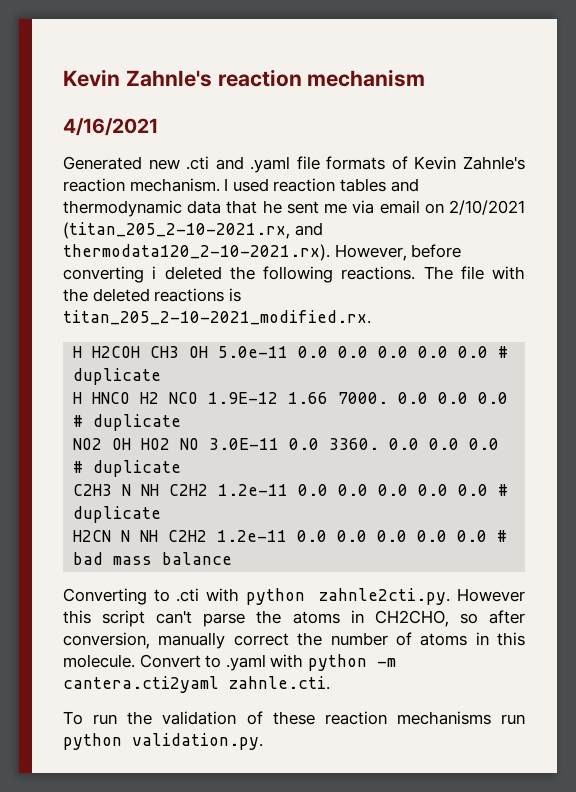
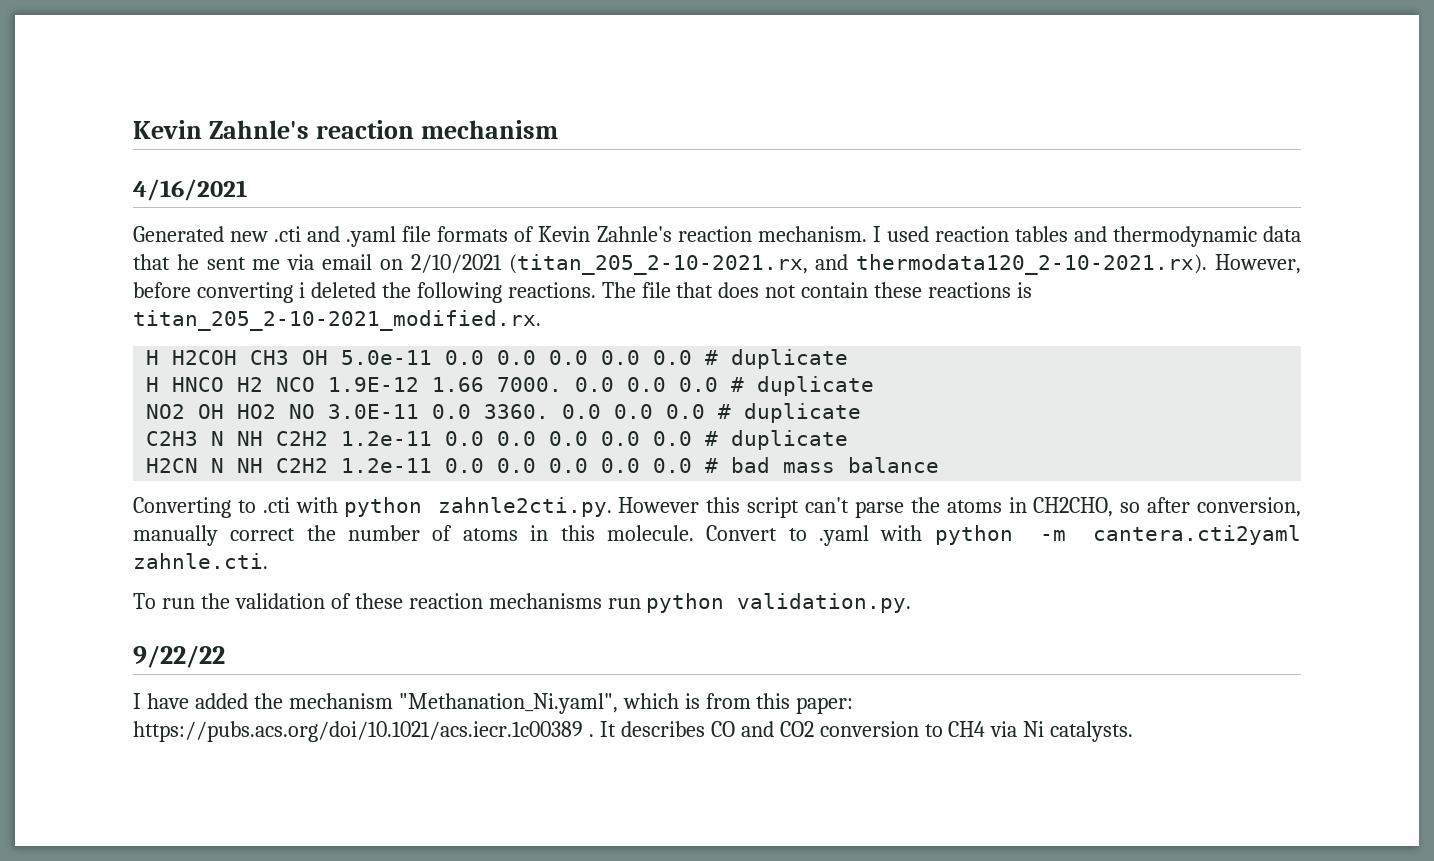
[492,266,525,280] [63,288,150,302] with the deleted -> [676,282,923,298] that does not contain these
(263, 741) none -> [133,645,225,668] [133,693,854,714] [133,721,1134,742] // 9/22/22 // I have added the mechanism "Methanation_Ni.yaml", which is from this paper: https://pubs.acs.org/doi/10.1021/acs.iecr.1c00389 . It describes CO and CO2 conversion to CH4 via Ni catalysts.

